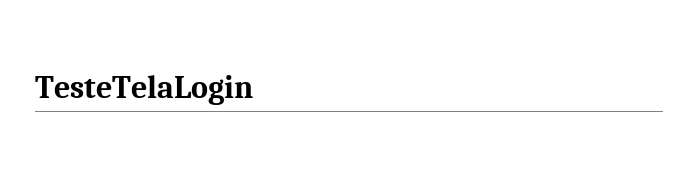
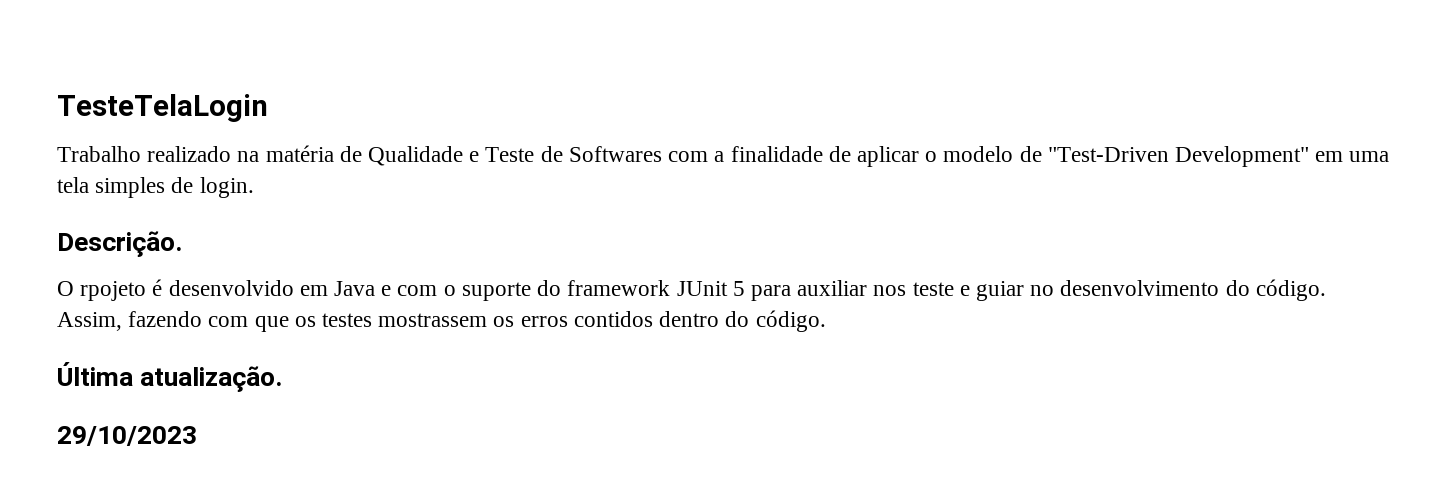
(253, 90) none -> [57,145,1390,167] [57,177,254,198] [57,231,183,257] [57,279,1326,301] [57,310,826,332] [57,362,284,392] [57,426,197,446] // Trabalho realizado na matéria de Qualidade e Teste de Softwares com a finalidade de aplicar o modelo de "Test-Driven Development" em uma tela simples de login. // Descrição. // O rpojeto é desenvolvido em Java e com o suporte do framework JUnit 5 para auxiliar nos teste e guiar no desenvolvimento do código. Assim, fazendo com que os testes mostrassem os erros contidos dentro do código. // Última atualização. // 29/10/2023

